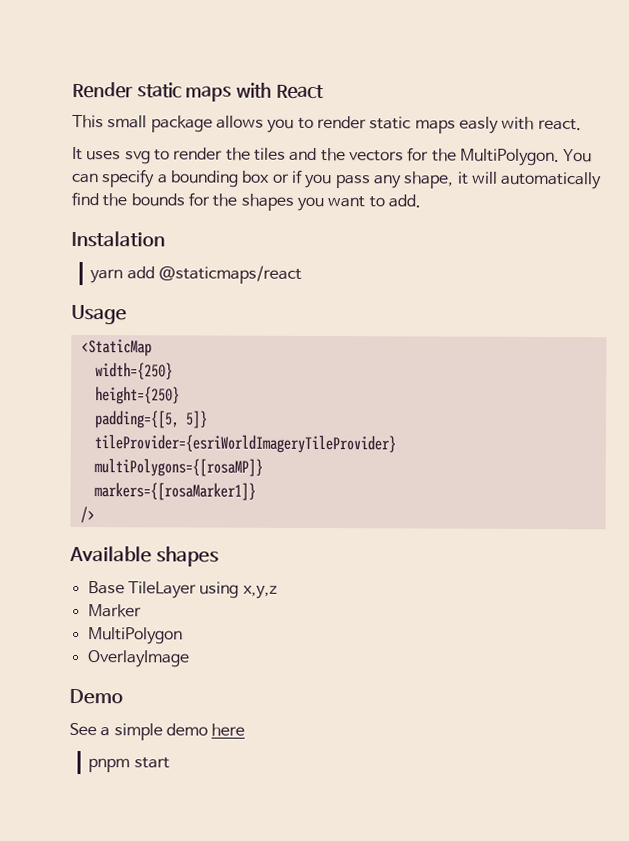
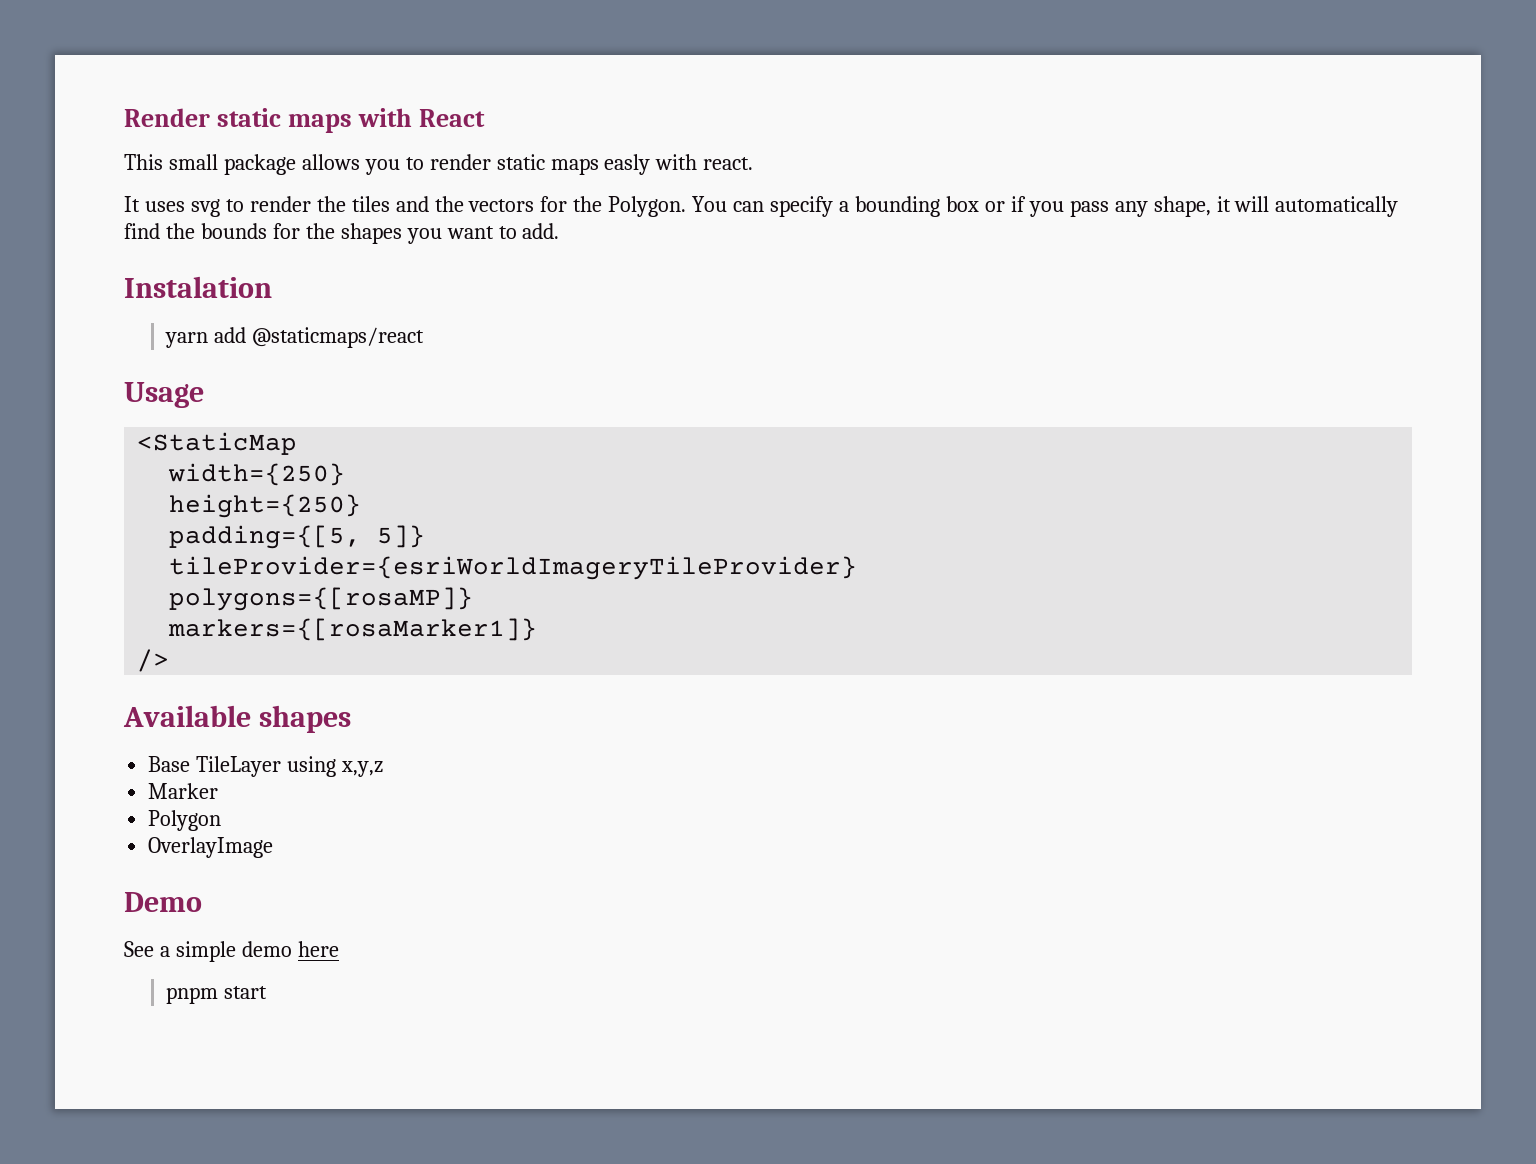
[459,148,560,167] MultiPolygon. -> [608,196,687,217] Polygon.
[93,458,263,477] multiPolygons={[rosaMP]} -> [169,587,474,611] polygons={[rosaMP]}
[87,627,183,645] MultiPolygon -> [148,810,222,831] Polygon

